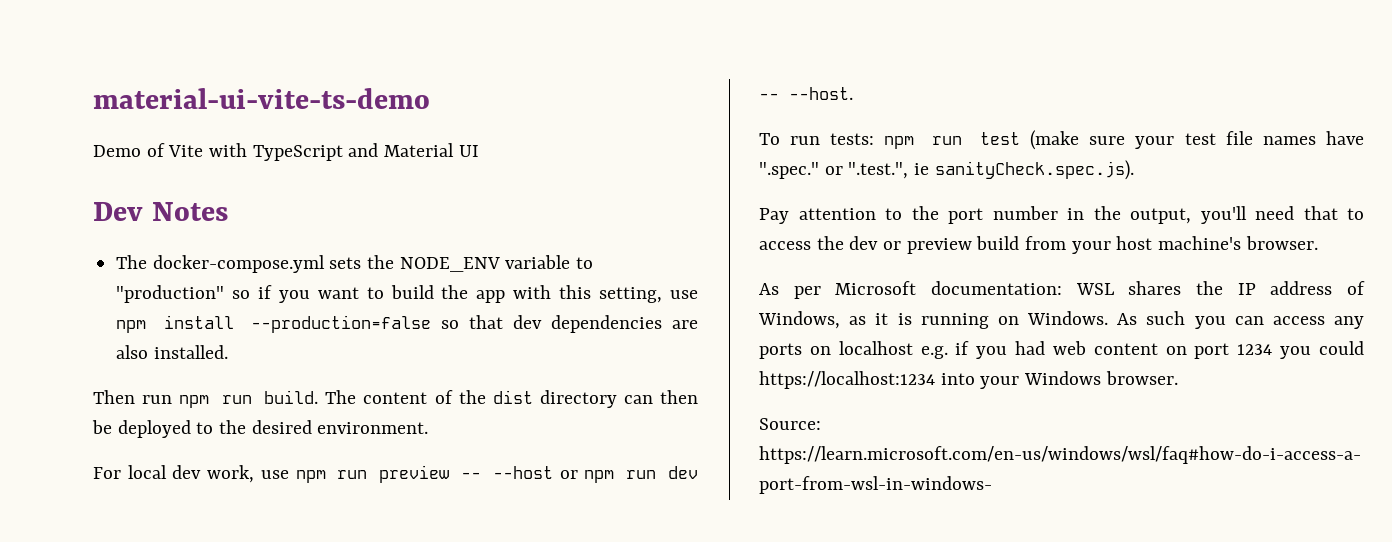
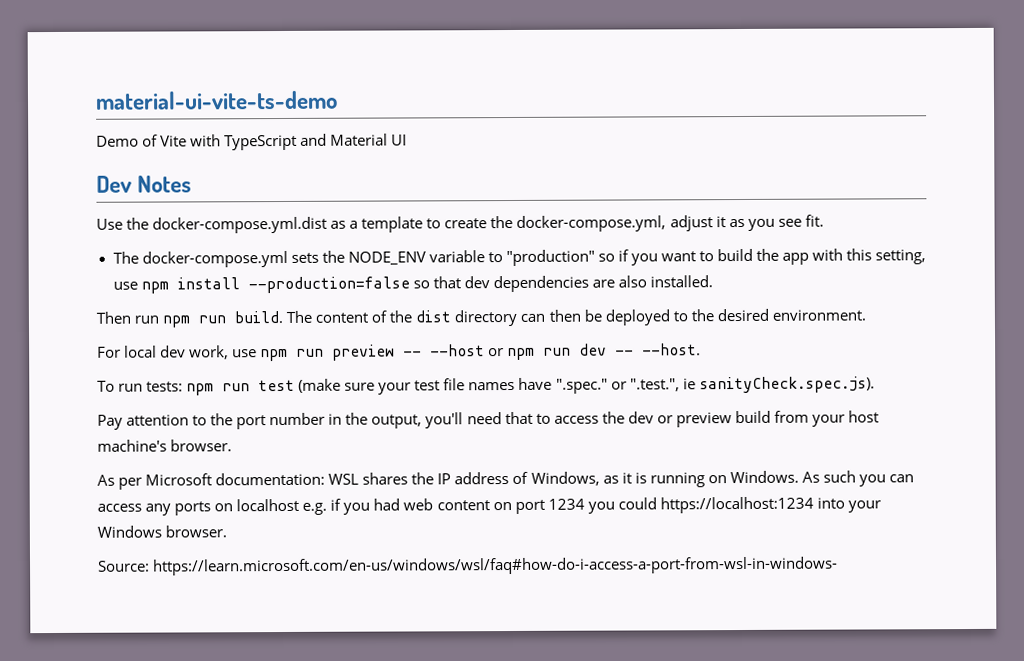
(228, 211) none -> [96,214,824,234] // Use the docker-compose.yml.dist as a template to create the docker-compose.yml, adjust it as you see fit.

